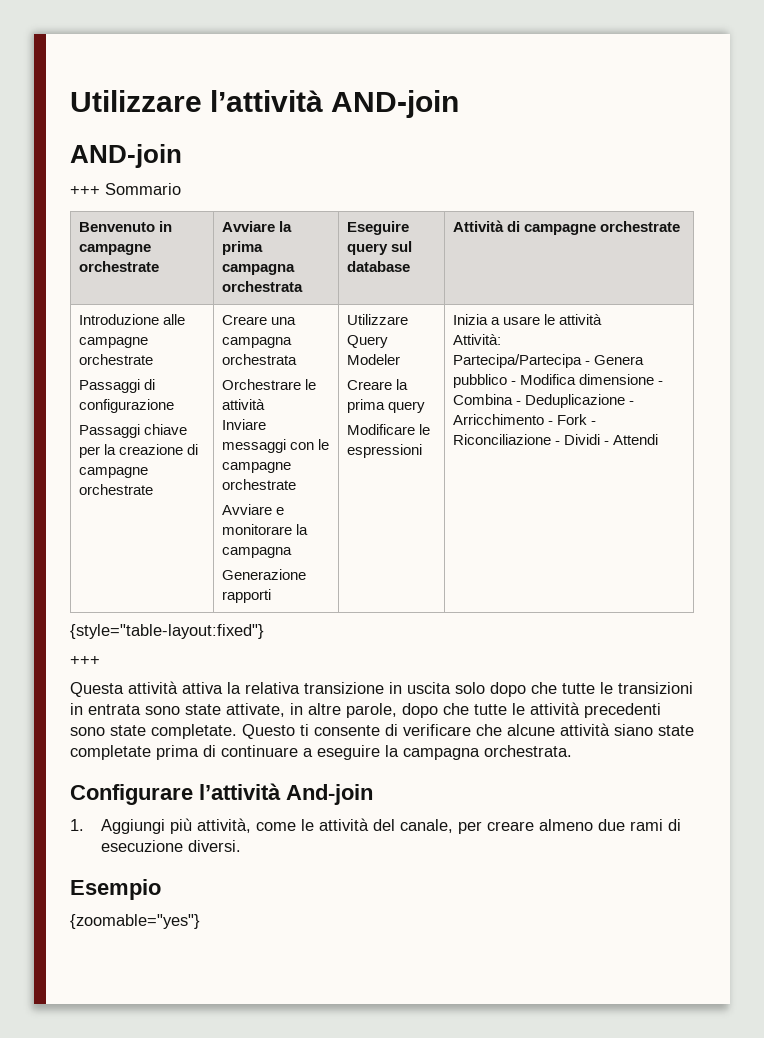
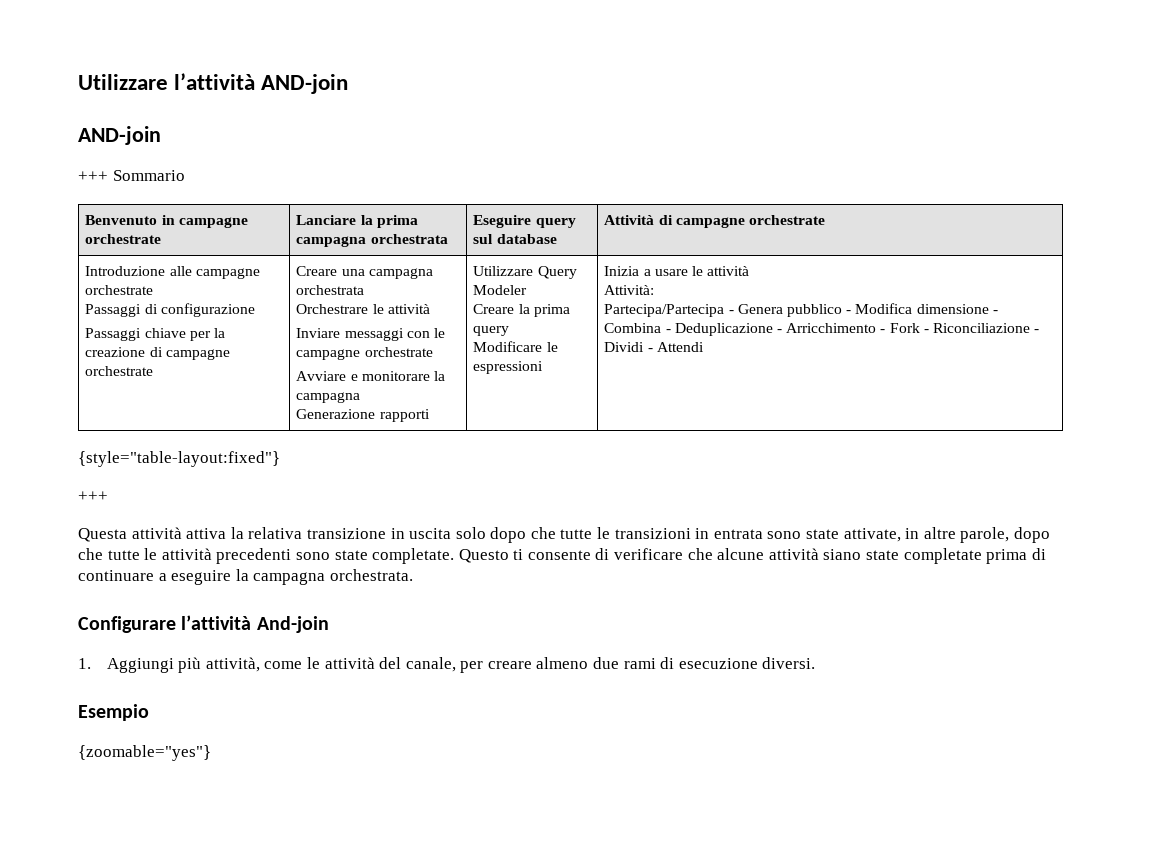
[221,221,275,232] Avviare -> [296,215,357,225] Lanciare

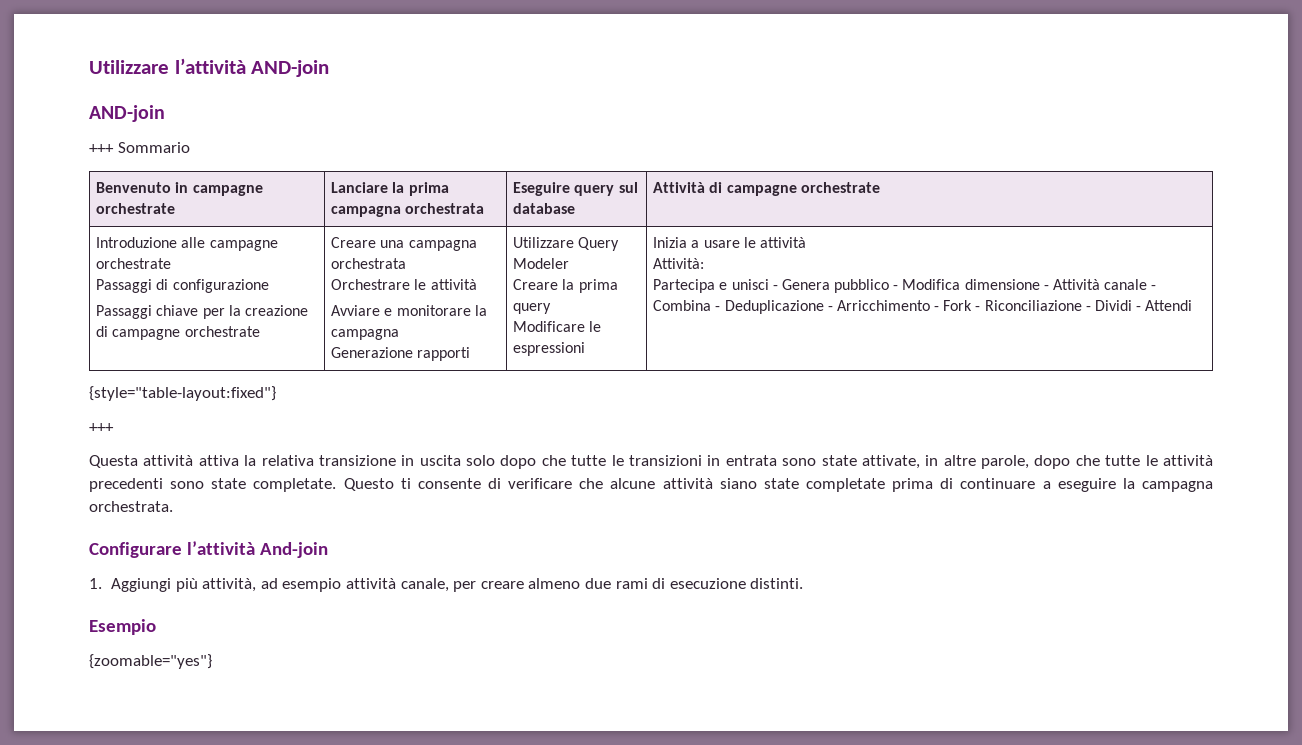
[296,328,446,341] [296,347,433,360] // Inviare messaggi con le campagne orchestrate -> (477, 284) none
[604,304,725,317] Partecipa/Partecipa -> [653,279,769,293] Partecipa e unisci
(998, 312) none -> [1053,279,1157,290] Attività canale -
[264,657,402,669] come le attività del -> [260,578,396,592] ad esempio attività
[762,657,816,669] diversi. -> [750,578,804,589] distinti.

